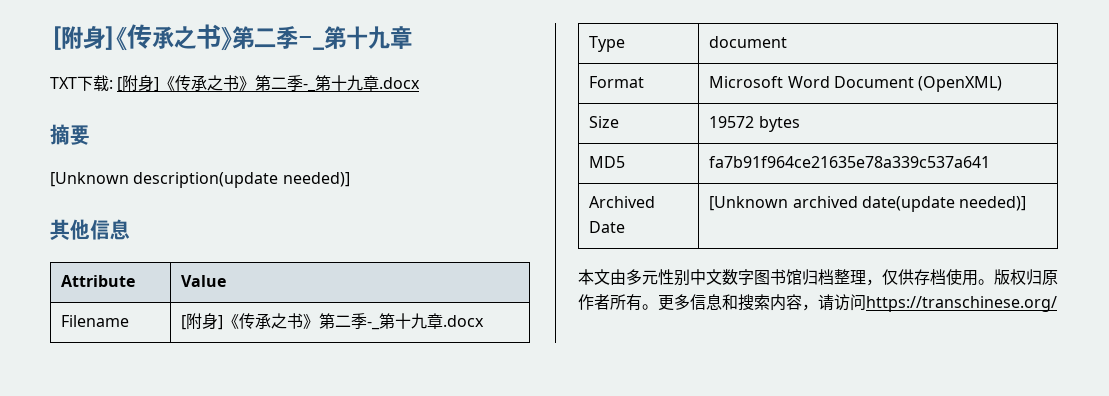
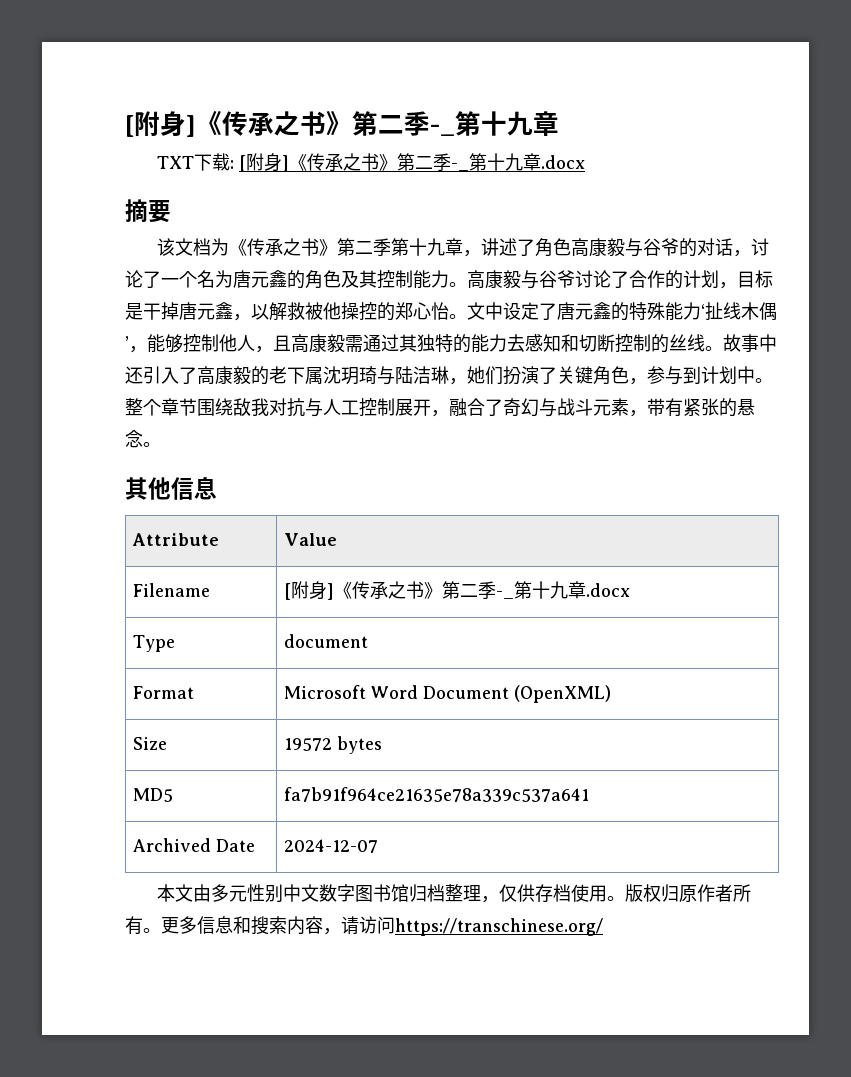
[50,172,350,188] [Unknown description(update needed)] -> [157,238,770,257] [125,270,773,289] [125,302,777,321] [125,334,777,353] [125,366,773,385] [125,398,755,417] [125,430,161,448] 该文档为《传承之书》第二季第十九章，讲述了角色高康毅与谷爷的对话，讨论了一个名为唐元鑫的角色及其控制能力。高康毅与谷爷讨论了合作的计划，目标是干掉唐元鑫，以解救被他操控的郑心怡。文中设定了唐元鑫的特殊能力‘扯线木偶’，能够控制他人，且高康毅需通过其独特的能力去感知和切断控制的丝线。故事中还引入了高康毅的老下属沈玥琦与陆洁琳，她们扮演了关键角色，参与到计划中。整个章节围绕敌我对抗与人工控制展开，融合了奇幻与战斗元素，带有紧张的悬念。
[709,196,1027,212] [Unknown archived date(update needed)] -> [283,839,378,853] 2024-12-07

